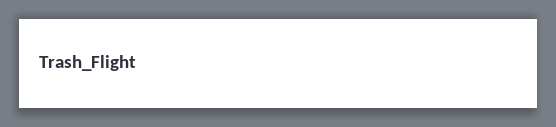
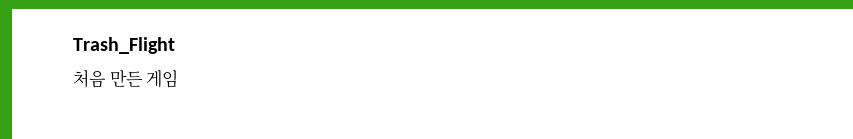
(136, 63) none -> [73,69,179,88] // 처음 만든 게임

